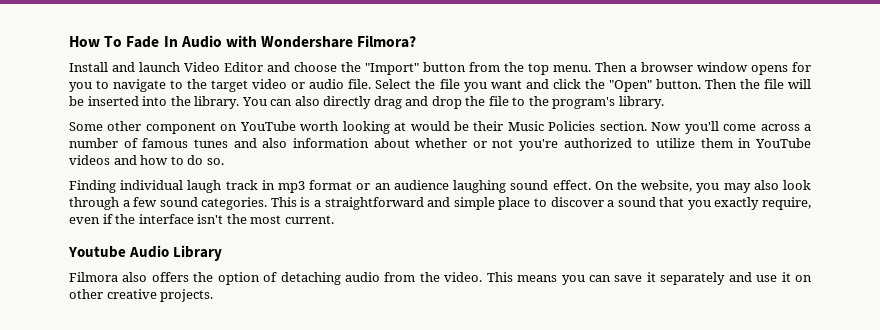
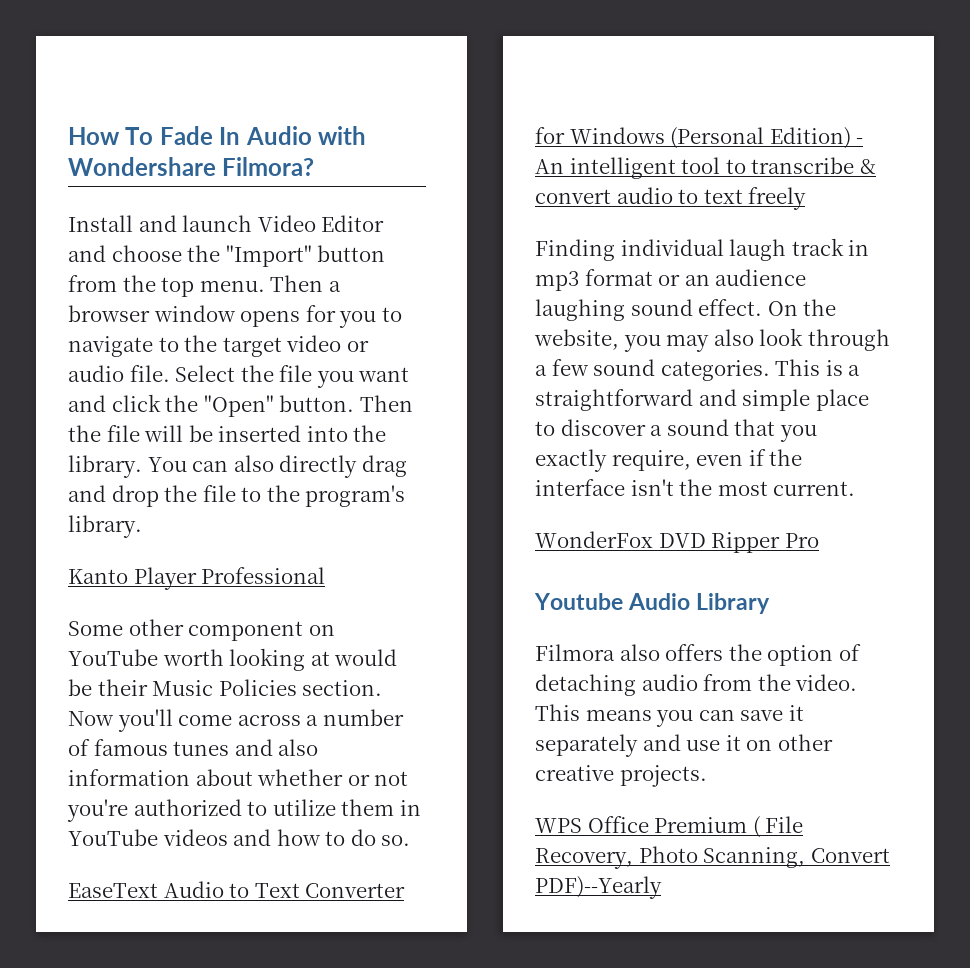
(664, 102) none -> [68,567,326,590] // Kanto Player Professional
(224, 161) none -> [68,881,406,898] [535,127,864,149] [535,157,876,179] [535,187,807,210] // EaseText Audio to Text Converter for Windows (Personal Edition) - An intelligent tool to transcribe & convert audio to text freely
(334, 219) none -> [535,531,819,553] // WonderFox DVD Ripper Pro
(214, 295) none -> [535,816,804,838] [535,846,890,869] [535,876,662,899] // WPS Office Premium ( File Recovery, Photo Scanning, Convert PDF)--Yearly

